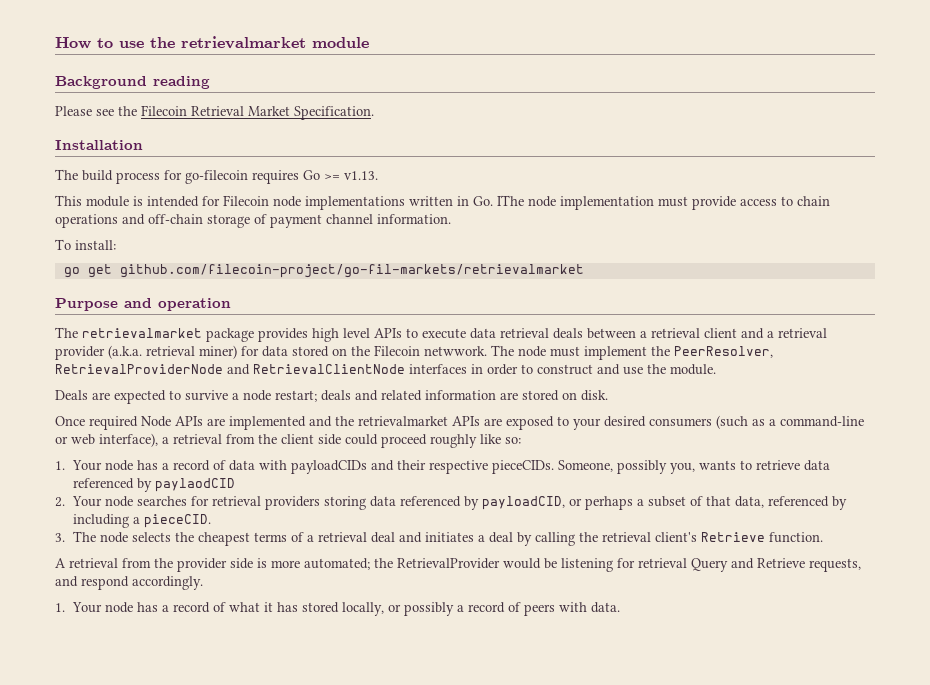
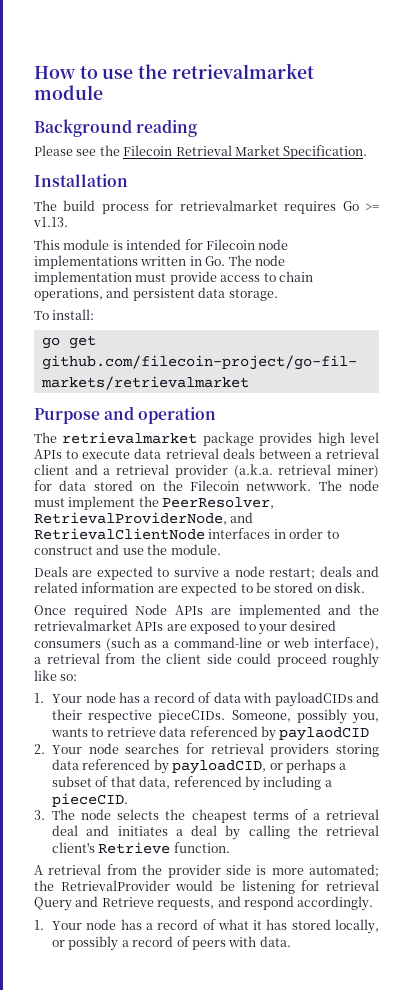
[185,170,248,184] go-filecoin -> [179,200,278,211] retrievalmarket
[497,195,524,206] IThe -> [228,255,252,266] The
[55,214,451,228] operations and off-chain storage of payment channel information. -> [34,287,278,301] operations, and persistent data storage.
[55,364,223,374] RetrievalProviderNode -> [34,512,227,525] RetrievalProviderNode,
(518, 396) none -> [181,582,271,596] expected to be

